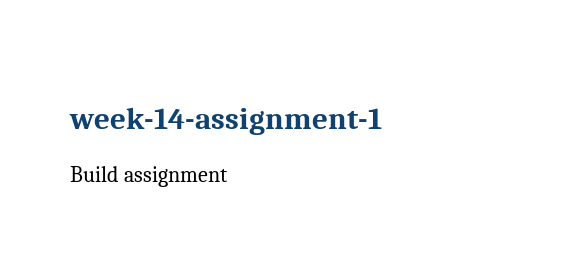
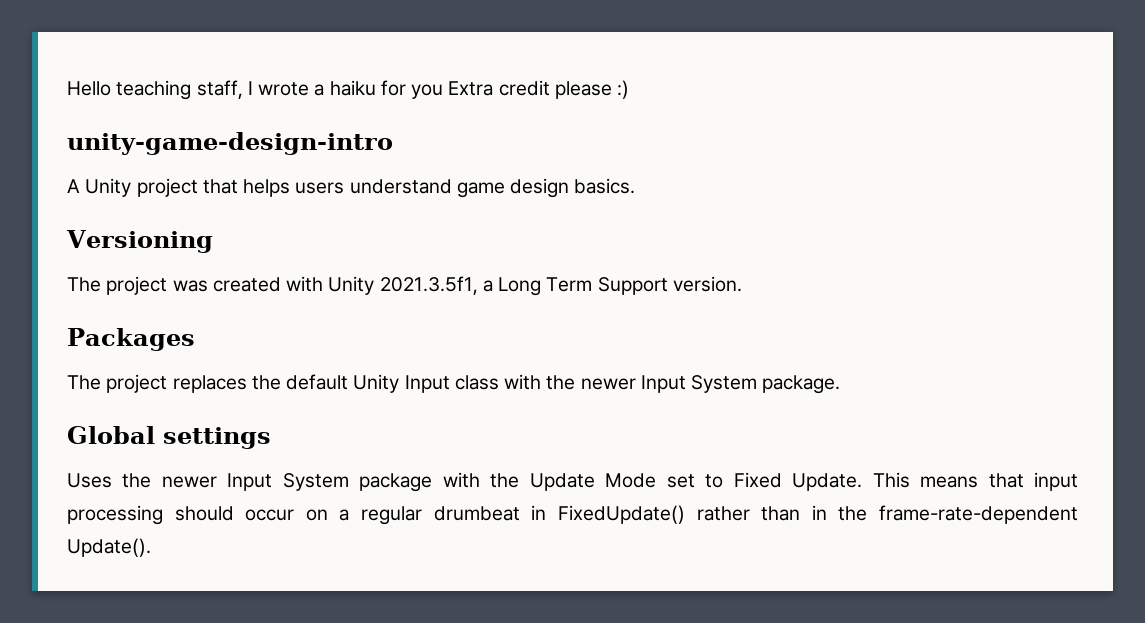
[69,107,382,135] [70,166,228,187] week-14-assignment-1 // Build assignment -> [67,80,630,100] [67,132,393,155] [67,178,636,198] [66,230,213,253] [67,276,742,296] [67,328,195,351] [67,374,841,394] [67,426,271,449] [67,472,1079,492] [67,505,1079,525] [67,538,151,557] Hello teaching staff, I wrote a haiku for you Extra credit please :) // unity-game-design-intro // A Unity project that helps users understand game design basics. // Versioning // The project was created with Unity 2021.3.5f1, a Long Term Support version. // Packages // The project replaces the default Unity Input class with the newer Input System package. // Global settings // Uses the newer Input System package with the Update Mode set to Fixed Update. This means that input processing should occur on a regular drumbeat in FixedUpdate() rather than in the frame-rate-dependent Update().

